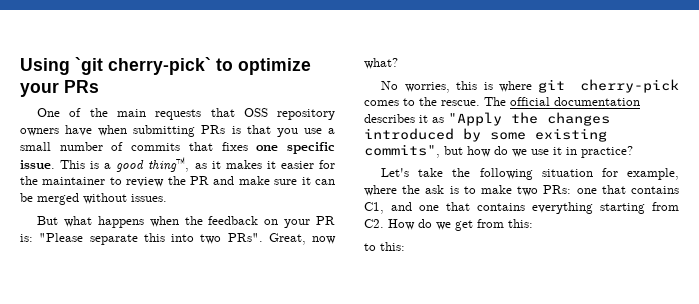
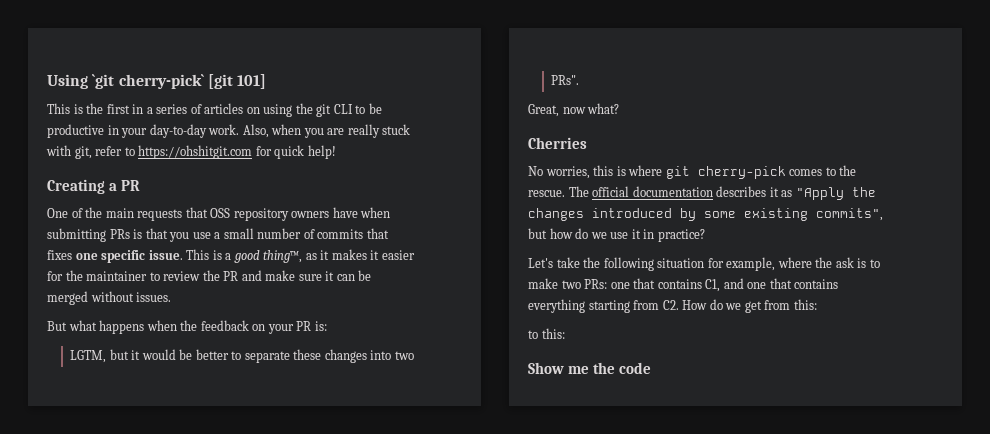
[216,58,311,75] [20,80,99,97] to optimize your PRs -> [207,74,267,89] [47,103,382,117] [47,124,411,138] [46,145,336,159] [47,179,140,194] [git 101] // This is the first in a series of articles on using the git CLI to be productive in your day-to-day work. Also, when you are really stuck with git, refer to https://ohshitgit.com for quick help! // Creating a PR
[39,233,165,245] "Please separate this -> [70,349,367,363] // LGTM, but it would be better to separate these changes
(263, 237) none -> (580, 80) //
(398, 63) none -> [528,137,587,149] // Cherries
(405, 246) none -> [528,362,651,374] // Show me the code

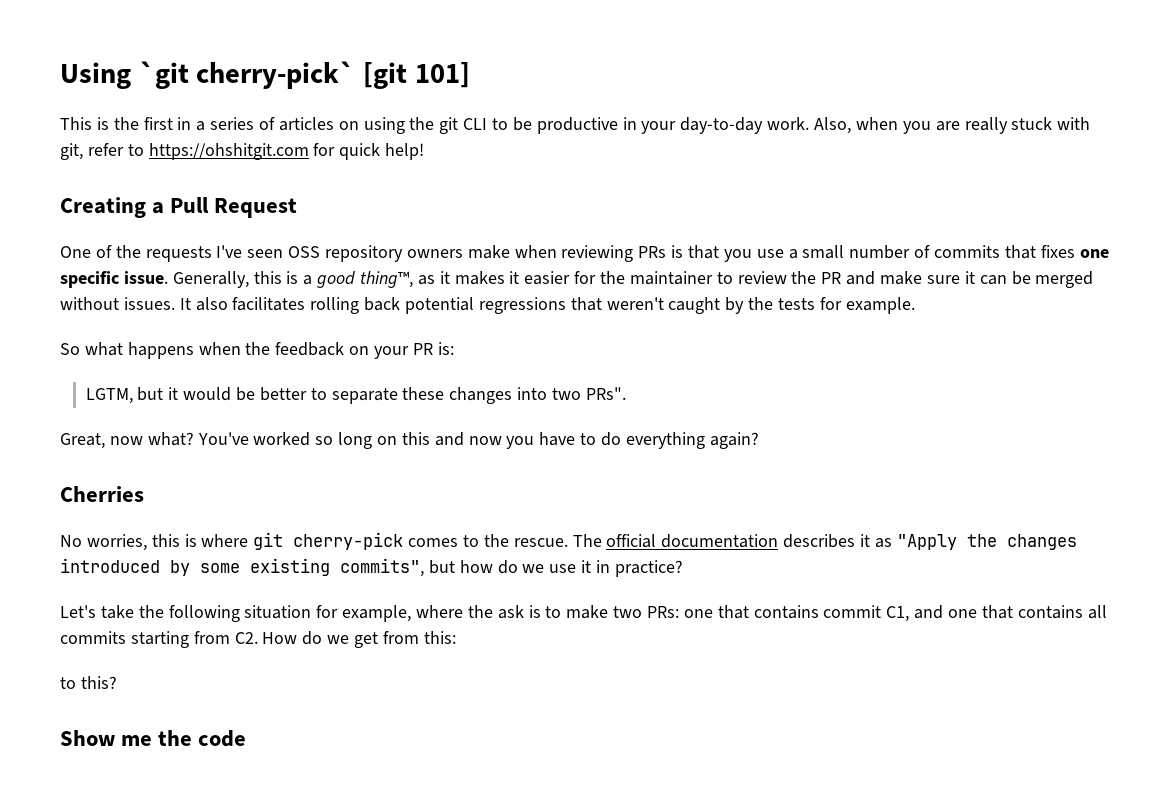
[120,180,140,191] PR -> [170,197,298,218] Pull Request
[105,207,391,221] [47,228,106,242] main requests that OSS repository owners have when submitting -> [145,245,634,262] requests I've seen OSS repository owners make when reviewing
[186,249,210,260] This -> [172,271,282,288] Generally, this
[47,321,67,331] // But -> [179,297,915,314] [60,343,80,355] It also facilitates rolling back potential regressions that weren't caught by the tests for example. // So
(620, 108) none -> [197,432,759,449] You've worked so long on this and now you have to do everything again?
(702, 284) none -> [823,605,882,618] commit
[528,299,585,313] everything -> [1087,605,1107,619] [60,631,126,644] all commits
[541,328,565,339] this: -> [80,676,117,689] this?

